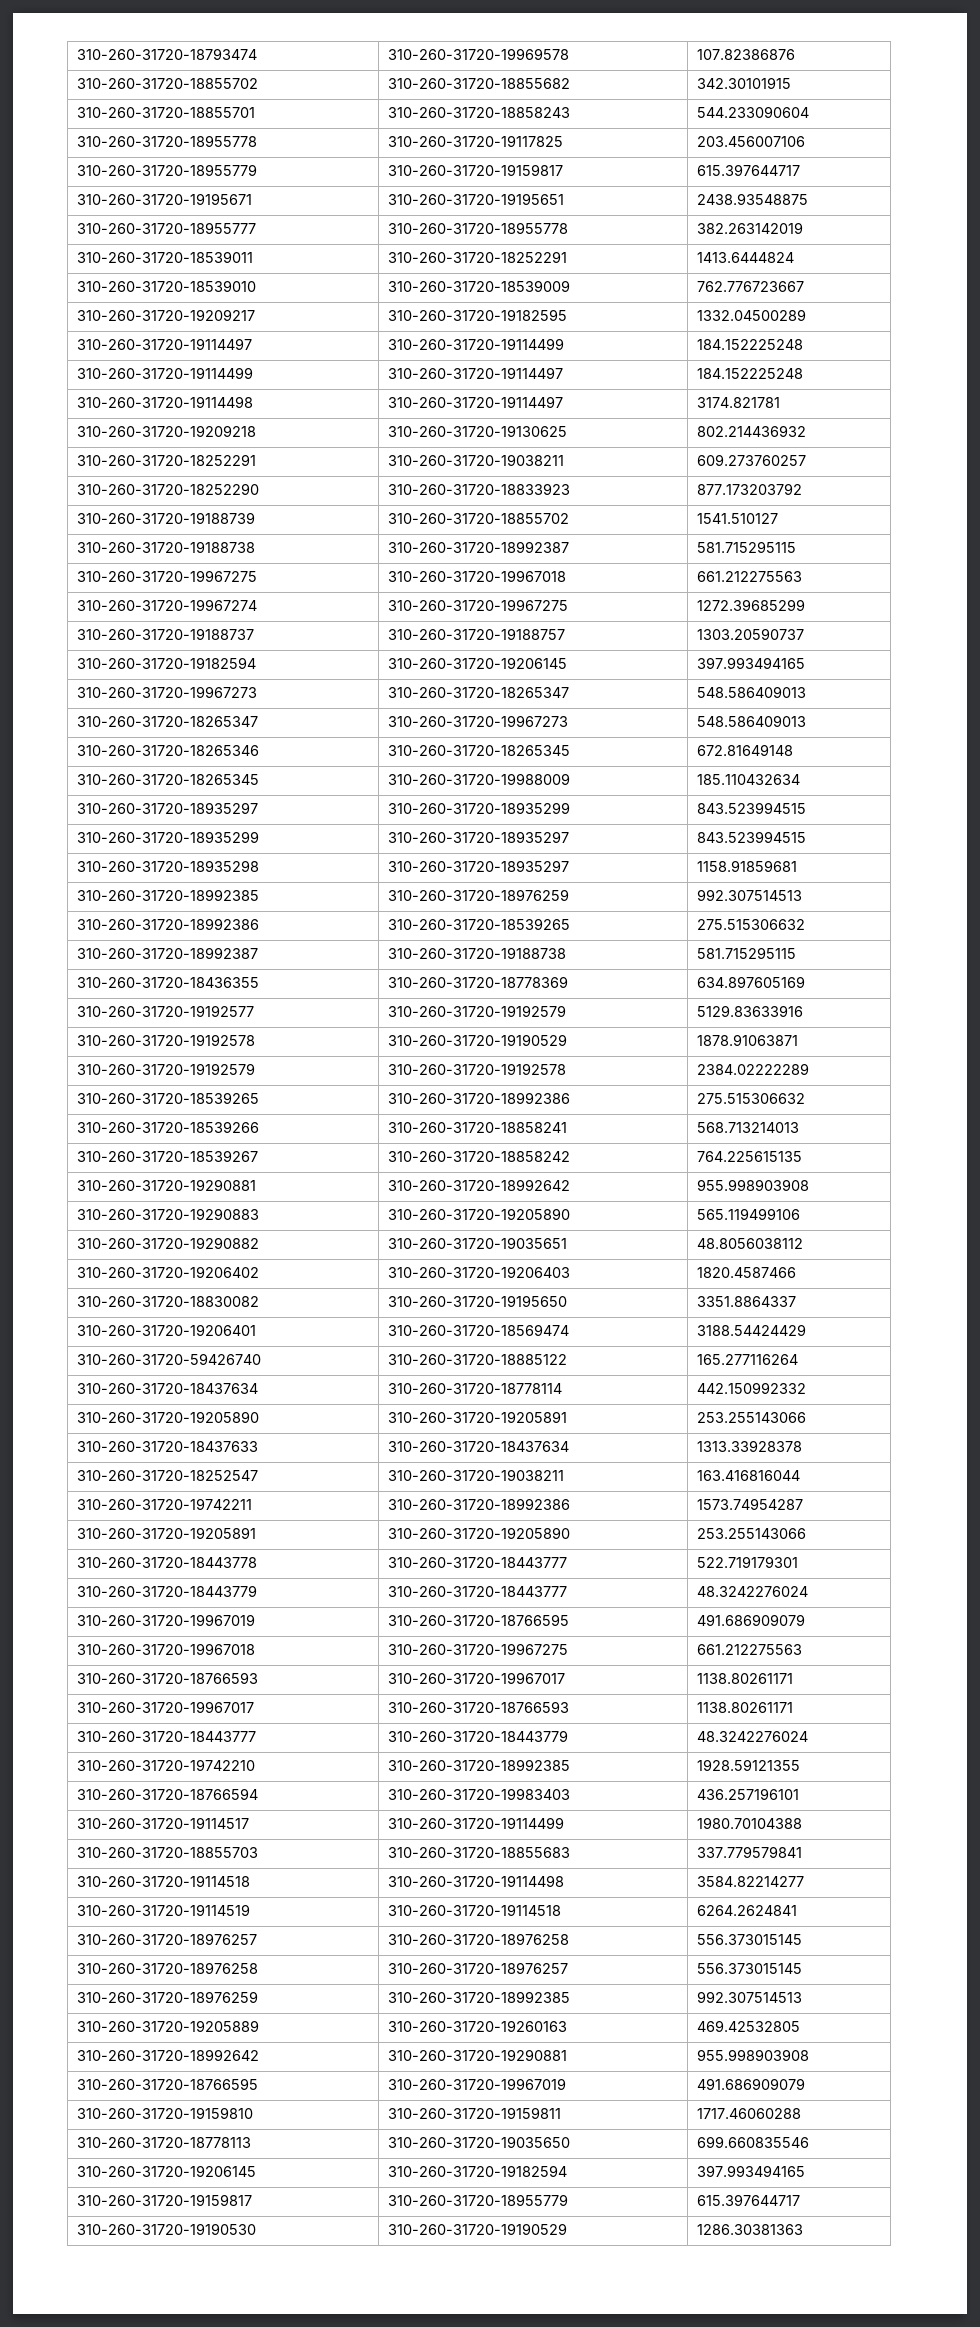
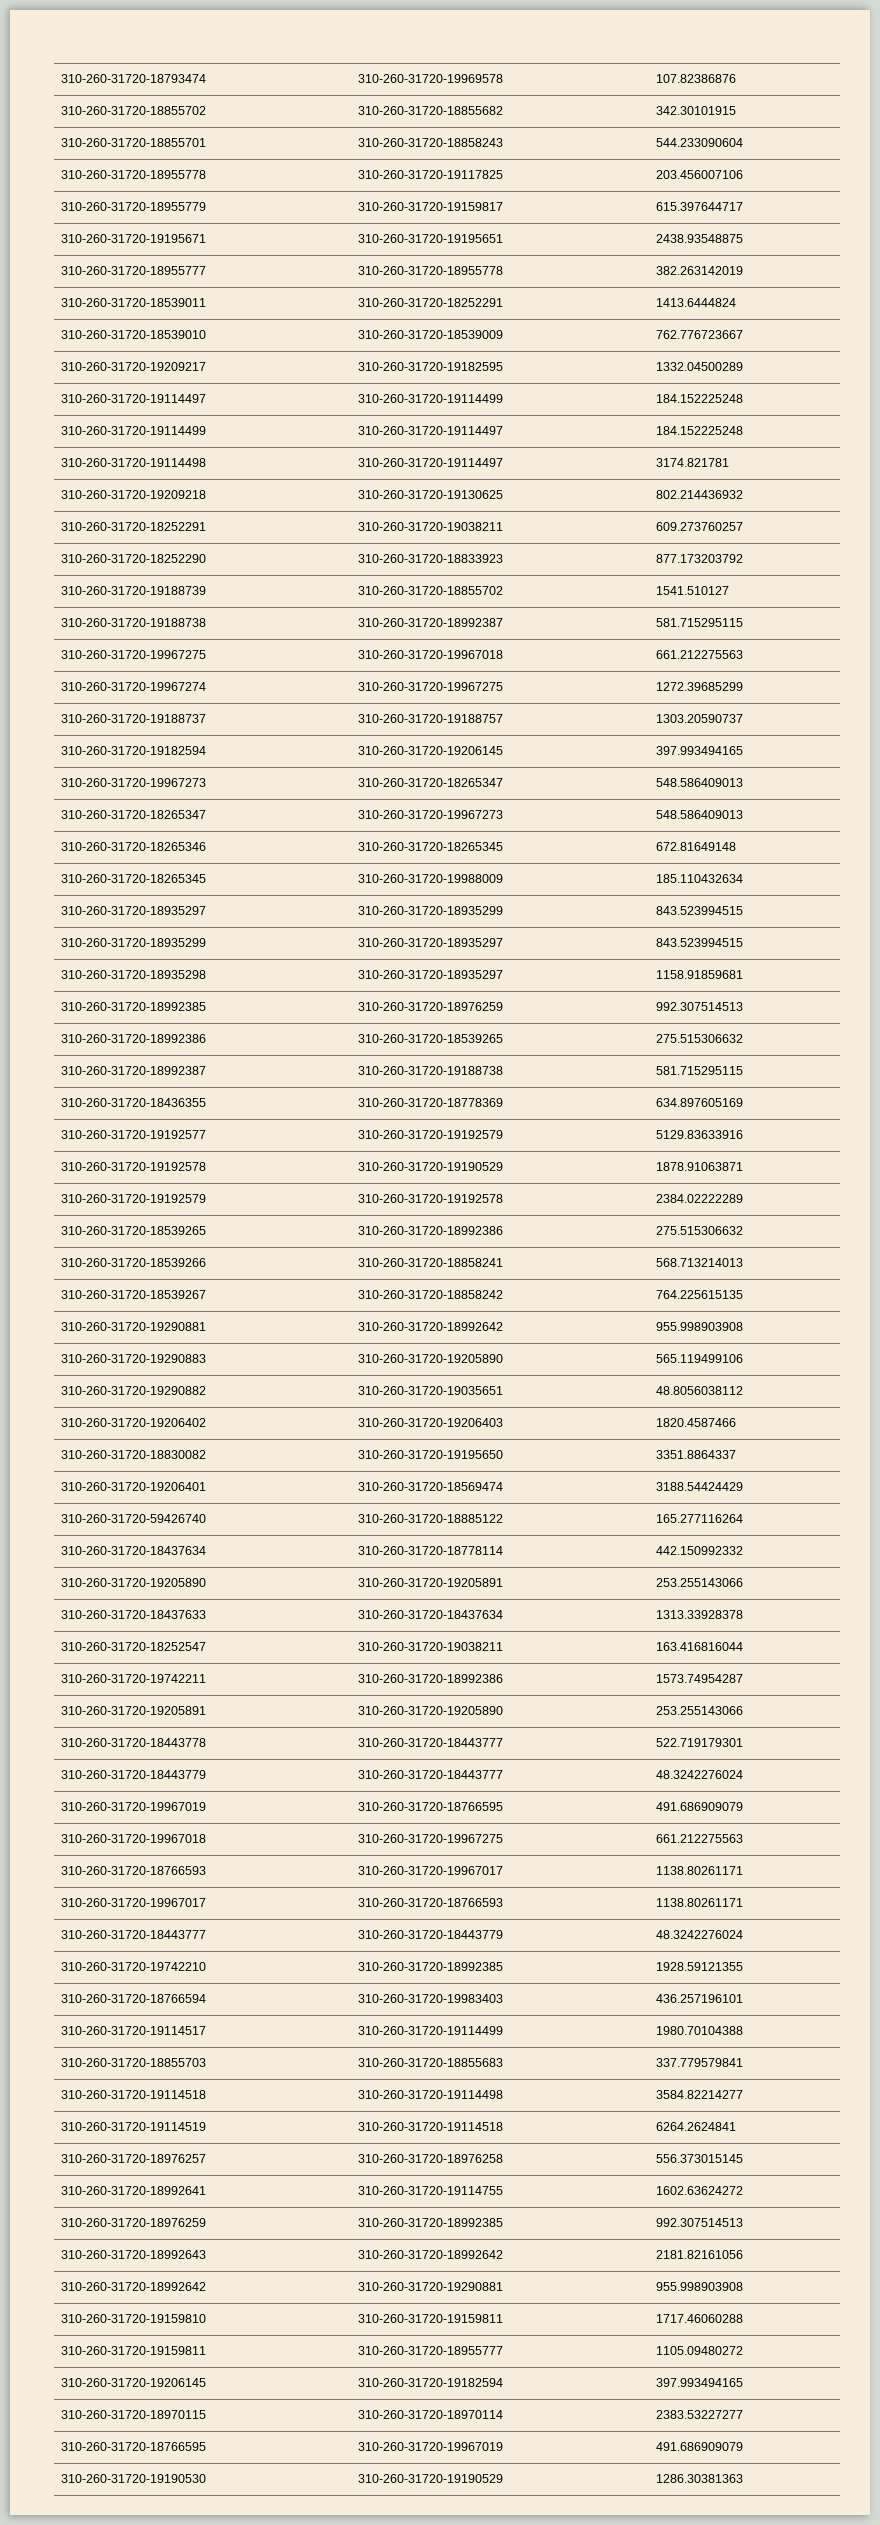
[76,1962,258,1974] [387,1962,568,1974] [696,1963,802,1974] 310-260-31720-18976258 | 310-260-31720-18976257 | 556.373015145 -> [60,2186,206,2195] [357,2186,503,2195] [655,2186,743,2195] 310-260-31720-18992641 | 310-260-31720-19114755 | 1602.63624272
[76,2020,259,2032] [387,2020,567,2032] [696,2020,800,2032] 310-260-31720-19205889 | 310-260-31720-19260163 | 469.42532805 -> [60,2250,206,2259] [357,2250,503,2259] [655,2250,743,2259] 310-260-31720-18992643 | 310-260-31720-18992642 | 2181.82161056
[76,2078,258,2090] [387,2078,566,2090] [696,2078,805,2090] // 310-260-31720-18766595 | 310-260-31720-19967019 | 491.686909079 -> (743, 2286) none
[76,2137,251,2148] [387,2136,570,2148] [696,2136,809,2148] 310-260-31720-18778113 | 310-260-31720-19035650 | 699.660835546 -> [60,2346,206,2355] [357,2346,503,2355] [655,2346,743,2355] 310-260-31720-19159811 | 310-260-31720-18955777 | 1105.09480272
[76,2194,252,2206] [387,2194,568,2206] [696,2194,800,2206] 310-260-31720-19159817 | 310-260-31720-18955779 | 615.397644717 -> [60,2410,206,2419] [357,2410,503,2419] [655,2410,743,2419] [60,2442,206,2451] [357,2442,503,2451] [655,2442,743,2451] 310-260-31720-18970115 | 310-260-31720-18970114 | 2383.53227277 // 310-260-31720-18766595 | 310-260-31720-19967019 | 491.686909079

